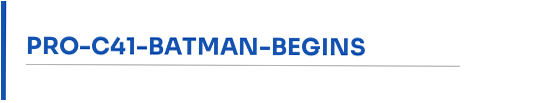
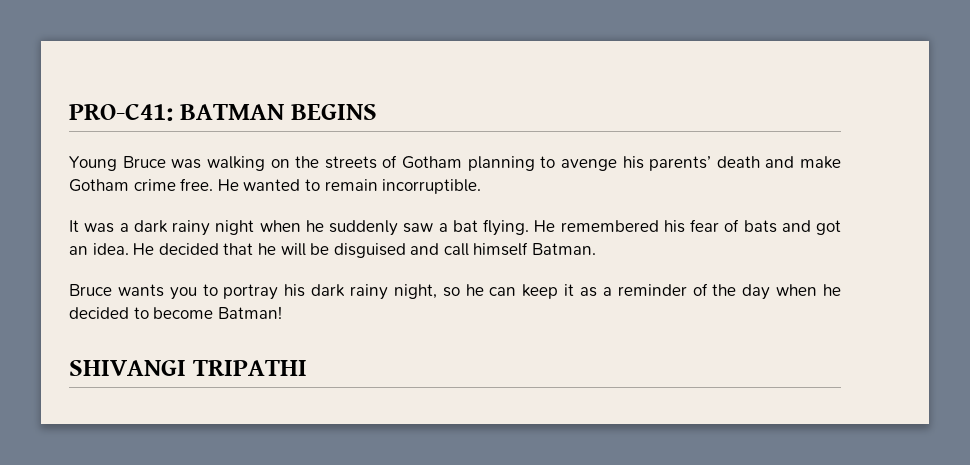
[25,35,367,57] PRO-C41-BATMAN-BEGINS -> [69,103,378,121] [69,155,841,171] [69,178,482,194] [69,219,841,236] [69,242,597,258] [69,283,841,300] [69,306,282,319] [69,360,308,376] PRO-C41: BATMAN BEGINS // Young Bruce was walking on the streets of Gotham planning to avenge his parents’ death and make Gotham crime free. He wanted to remain incorruptible. // It was a dark rainy night when he suddenly saw a bat flying. He remembered his fear of bats and got an idea. He decided that he will be disguised and call himself Batman. // Bruce wants you to portray his dark rainy night, so he can keep it as a reminder of the day when he decided to become Batman! // SHIVANGI TRIPATHI

